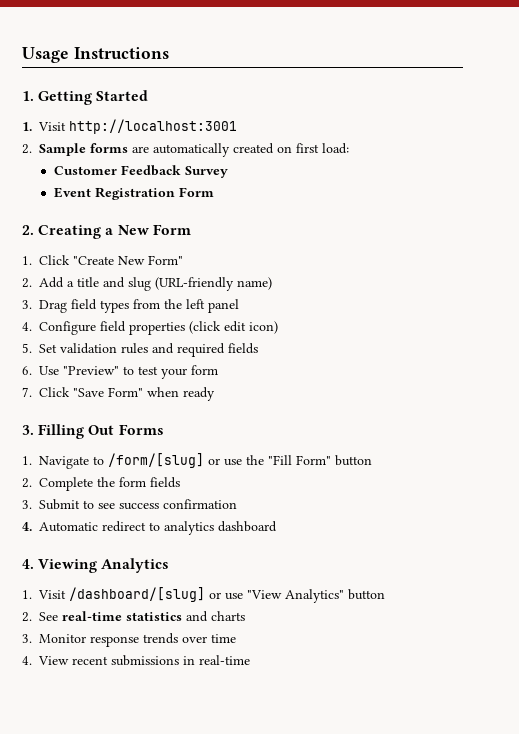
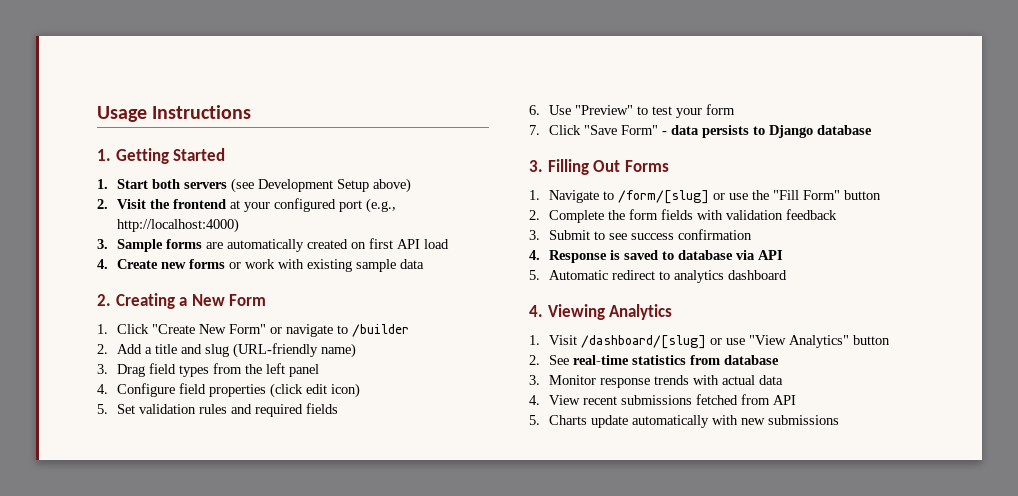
[38,119,237,134] [22,144,32,154] Visit http://localhost:3001 // 2. -> [116,178,411,193] [97,198,396,213] [116,218,239,233] [97,239,108,249] Start both servers (see Development Setup above) // 2. Visit the frontend at your configured port (e.g., http://localhost:4000) // 3.
[322,143,349,154] [53,165,228,178] [53,187,214,200] load: // Customer Feedback Survey // Event Registration Form -> [396,239,449,249] [97,259,424,272] API load // 4. Create new forms or work with existing sample data
(183, 260) none -> [269,324,409,337] or navigate to /builder
[147,387,215,401] when ready -> [661,125,872,138] - data persists to Django database
(180, 482) none -> [696,209,837,220] with validation feedback
(32, 526) none -> [548,250,783,263] [529,270,540,280] Response is saved to database via API // 5.
[186,611,245,622] and charts -> [689,355,779,365] from database
[182,634,236,643] over time -> [692,375,783,385] with actual data
[183,655,250,665] in real-time -> [695,394,796,405] [529,415,839,428] fetched from API // 5. Charts update automatically with new submissions

